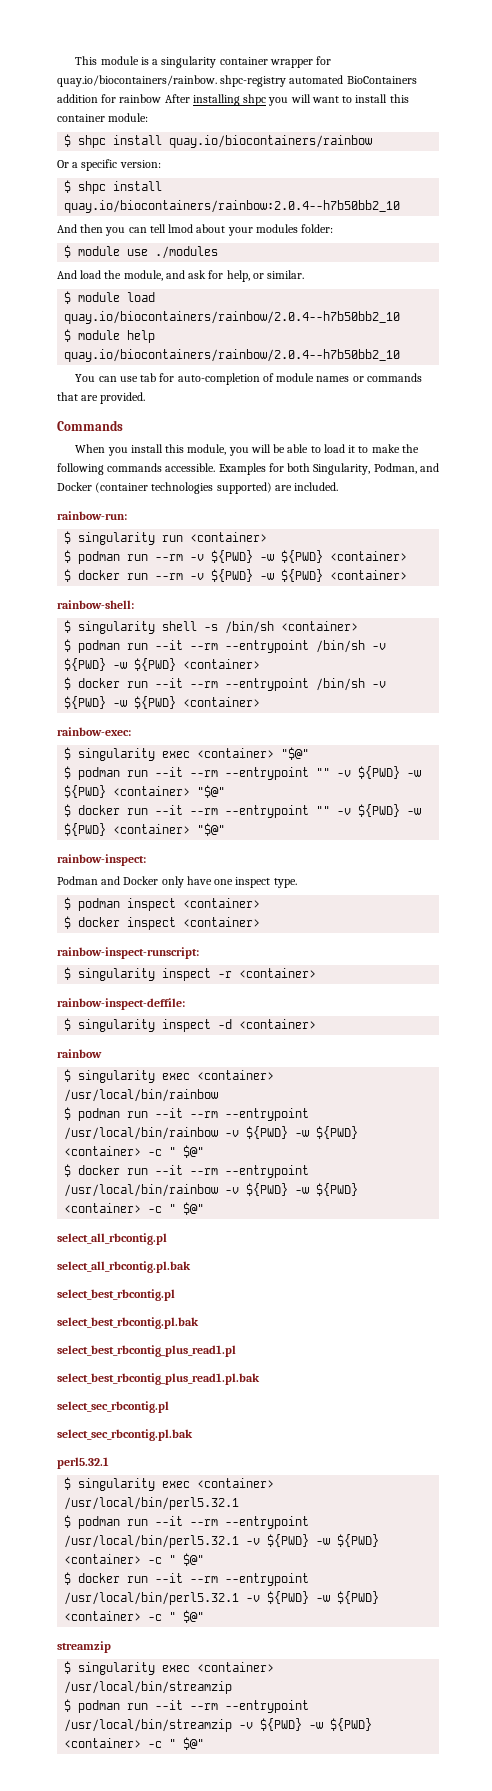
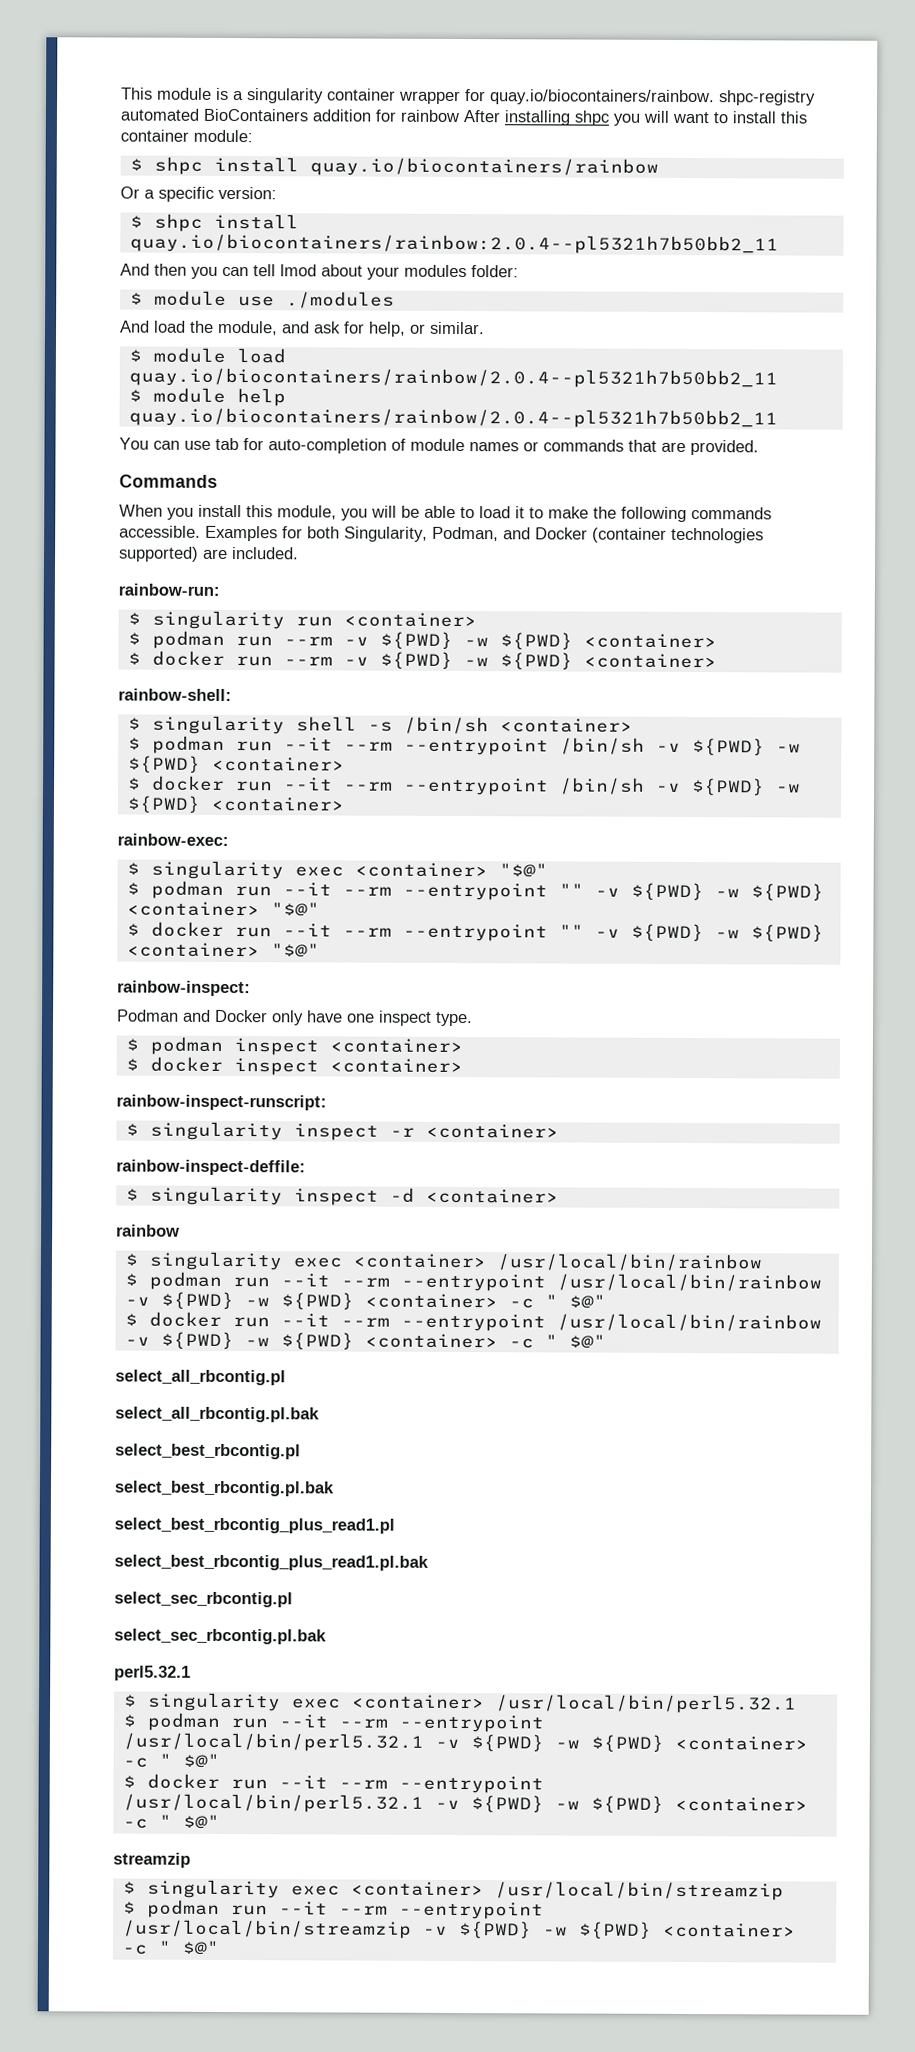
[64,200,401,213] quay.io/biocontainers/rainbow:2.0.4--h7b50bb2_10 -> [129,233,779,255] quay.io/biocontainers/rainbow:2.0.4--pl5321h7b50bb2_11
[64,311,401,324] quay.io/biocontainers/rainbow/2.0.4--h7b50bb2_10 -> [128,367,778,389] quay.io/biocontainers/rainbow/2.0.4--pl5321h7b50bb2_11
[64,349,401,362] quay.io/biocontainers/rainbow/2.0.4--h7b50bb2_10 -> [128,407,778,429] quay.io/biocontainers/rainbow/2.0.4--pl5321h7b50bb2_11

